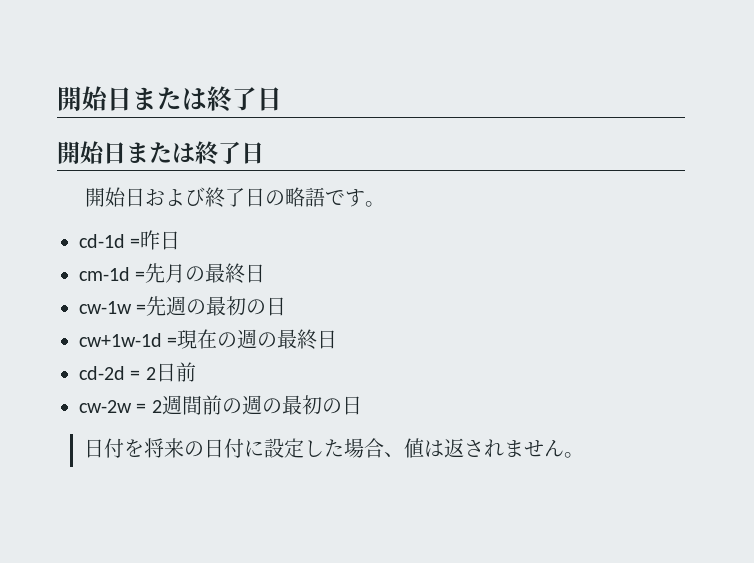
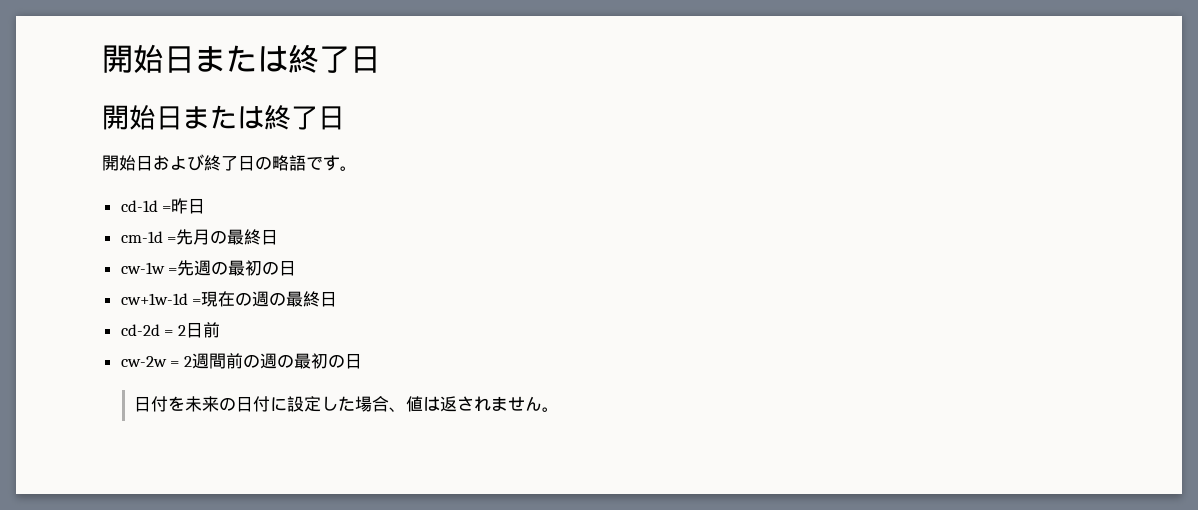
[143,438,164,458] 将 -> [185,396,203,412] 未

